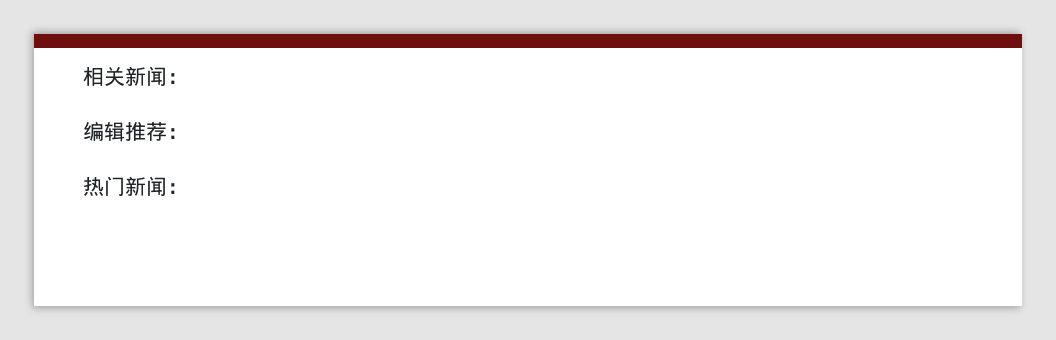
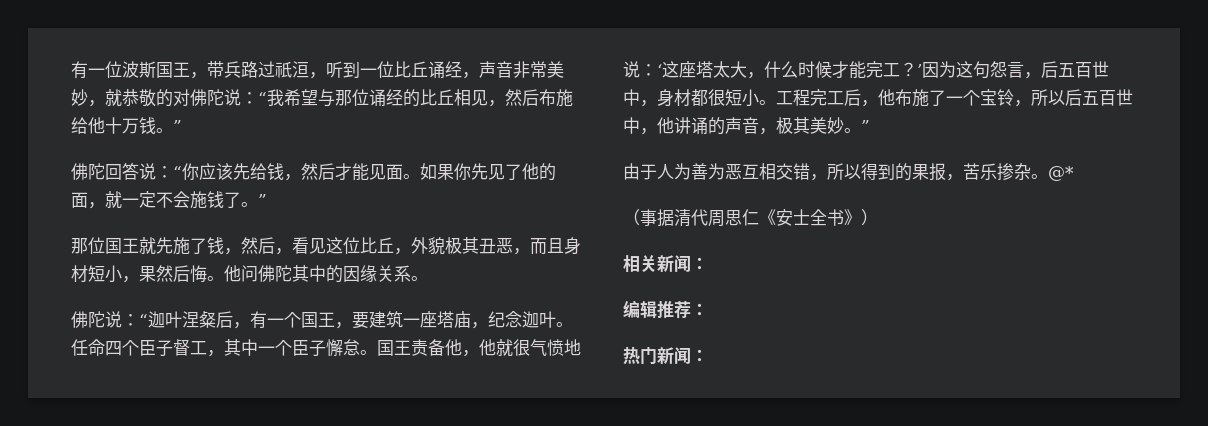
(83, 76) none -> [71,61,564,79] [71,89,573,107] [71,117,182,134] [71,162,556,181] [71,191,267,209] [71,237,581,255] [71,265,428,283] [71,311,573,329] [71,339,581,357] [623,61,1109,79] [623,89,1133,107] [623,117,870,135] [623,163,1074,181] [623,209,878,227] 有一位波斯国王，带兵路过祇洹，听到一位比丘诵经，声音非常美妙，就恭敬的对佛陀说：“我希望与那位诵经的比丘相见，然后布施给他十万钱。” // 佛陀回答说：“你应该先给钱，然后才能见面。如果你先见了他的面，就一定不会施钱了。” // 那位国王就先施了钱，然后，看见这位比丘，外貌极其丑恶，而且身材短小，果然后悔。他问佛陀其中的因缘关系。 // 佛陀说：“迦叶涅粲后，有一个国王，要建筑一座塔庙，纪念迦叶。任命四个臣子督工，其中一个臣子懈怠。国王责备他，他就很气愤地说：‘这座塔太大，什么时候才能完工？’因为这句怨言，后五百世中，身材都很短小。工程完工后，他布施了一个宝铃，所以后五百世中，他讲诵的声音，极其美妙。” // 由于人为善为恶互相交错，所以得到的果报，苦乐掺杂。@* // （事据清代周思仁《安士全书》） //

